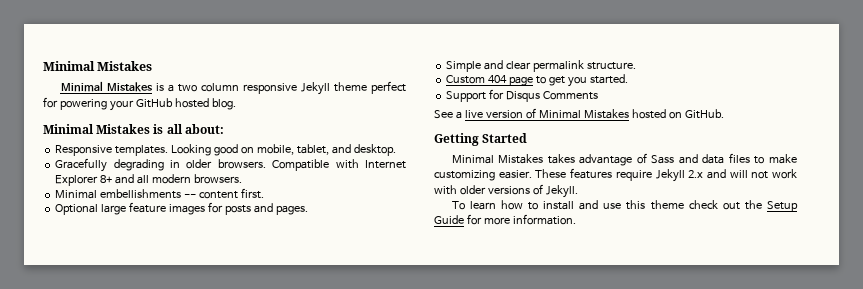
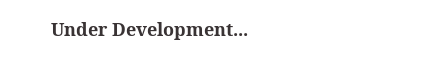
[43,61,153,71] [60,81,406,95] [43,97,236,111] [43,124,224,134] [55,144,396,156] [55,158,406,172] [55,174,242,186] [55,188,264,199] [55,202,308,215] [446,60,636,72] [446,74,628,87] [446,89,599,102] [434,108,724,119] [434,133,528,146] [451,153,797,166] [434,168,797,182] [434,184,578,198] [451,200,798,212] [434,214,576,225] Minimal Mistakes // Minimal Mistakes is a two column responsive Jekyll theme perfect for powering your GitHub hosted blog. // Minimal Mistakes is all about: // Responsive templates. Looking good on mobile, tablet, and desktop. // Gracefully degrading in older browsers. Compatible with Internet Explorer 8+ and all modern browsers. // Minimal embellishments -- content first. // Optional large feature images for posts and pages. // Simple and clear permalink structure. // Custom 404 page to get you started. // Support for Disqus Comments // See a live version of Minimal Mistakes hosted on GitHub. // Getting Started // Minimal Mistakes takes advantage of Sass and data files to make customizing easier. These features require Jekyll 2.x and will not work with older versions of Jekyll. // To learn how to install and use this theme check out the Setup Guide for more information. -> [51,22,248,40] Under Development...

